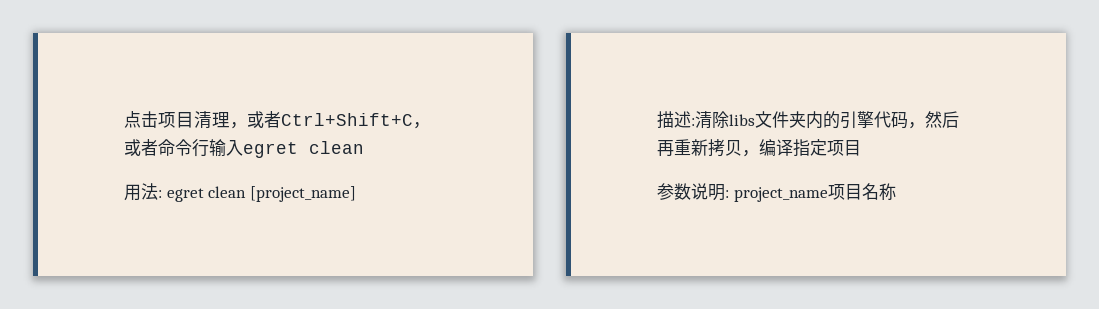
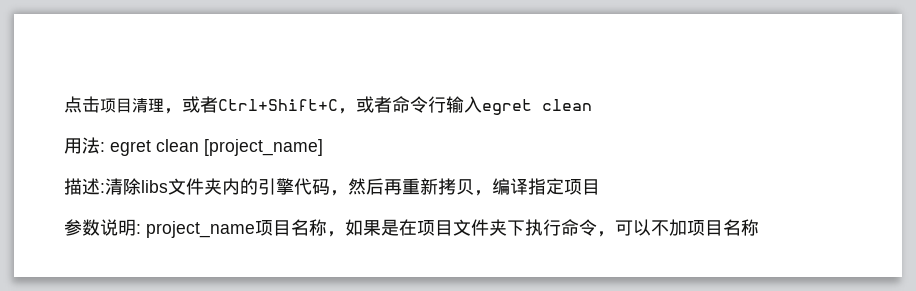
(896, 191) none -> [327,219,759,237] ，如果是在项目文件夹下执行命令，可以不加项目名称

